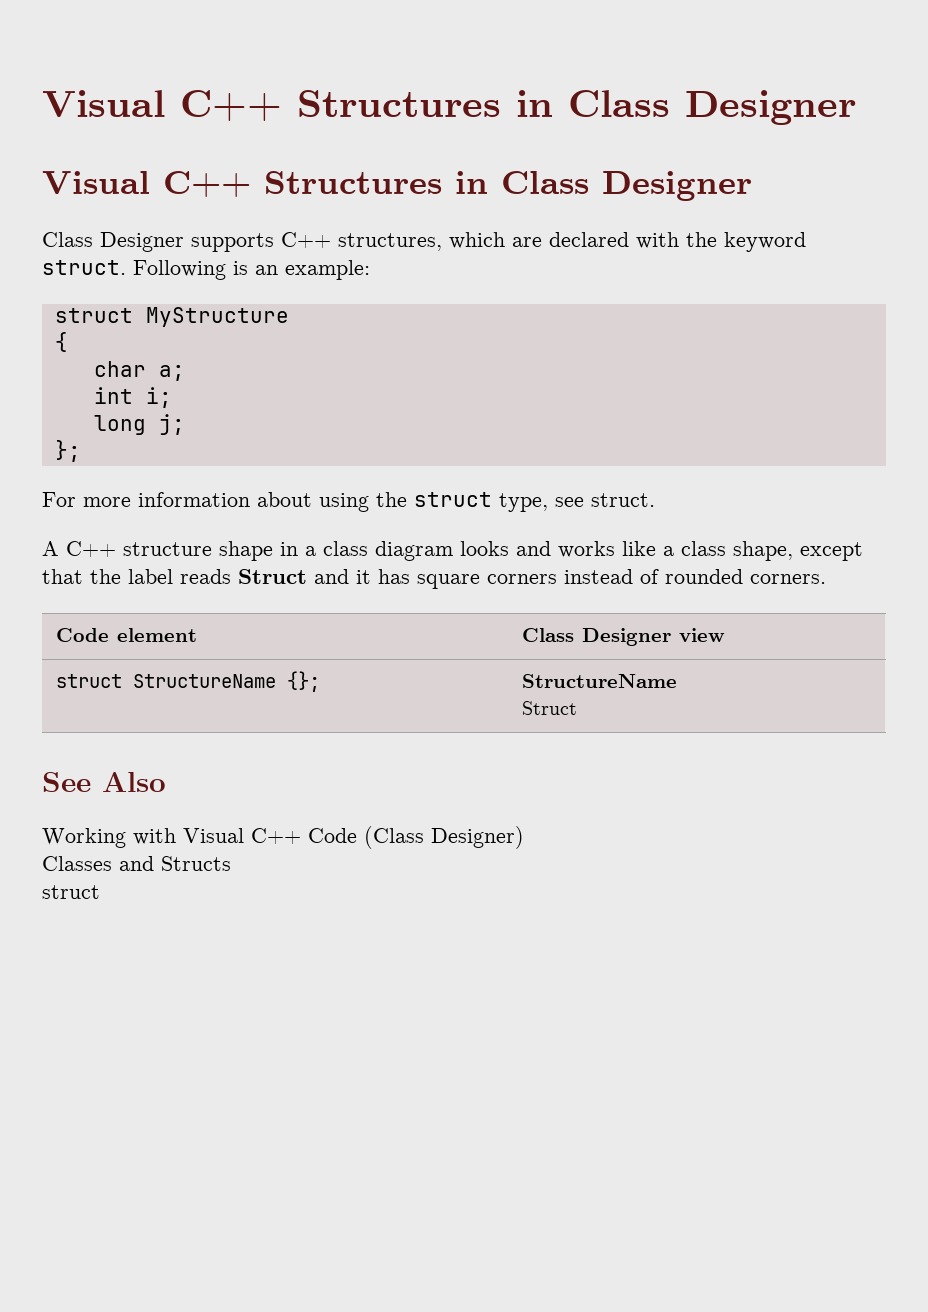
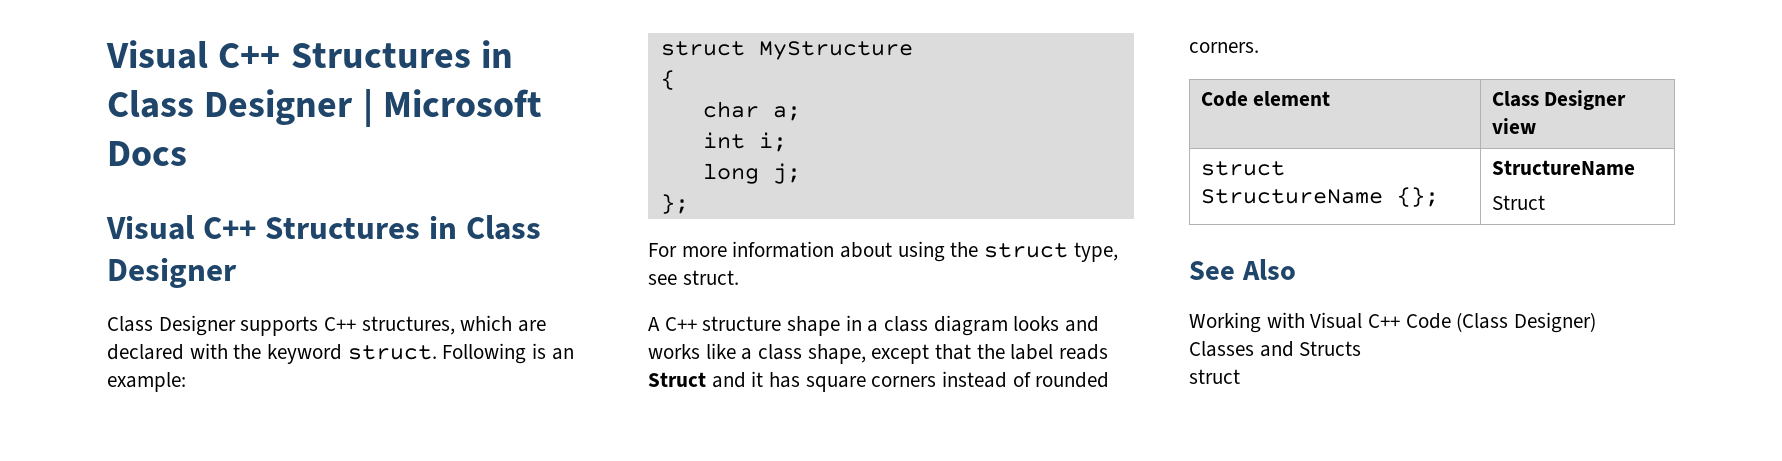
[42,90,856,125] Visual C++ Structures in Class Designer -> [106,40,513,69] [107,89,542,127] [107,141,187,166] Visual C++ Structures in Class Designer | Microsoft Docs

